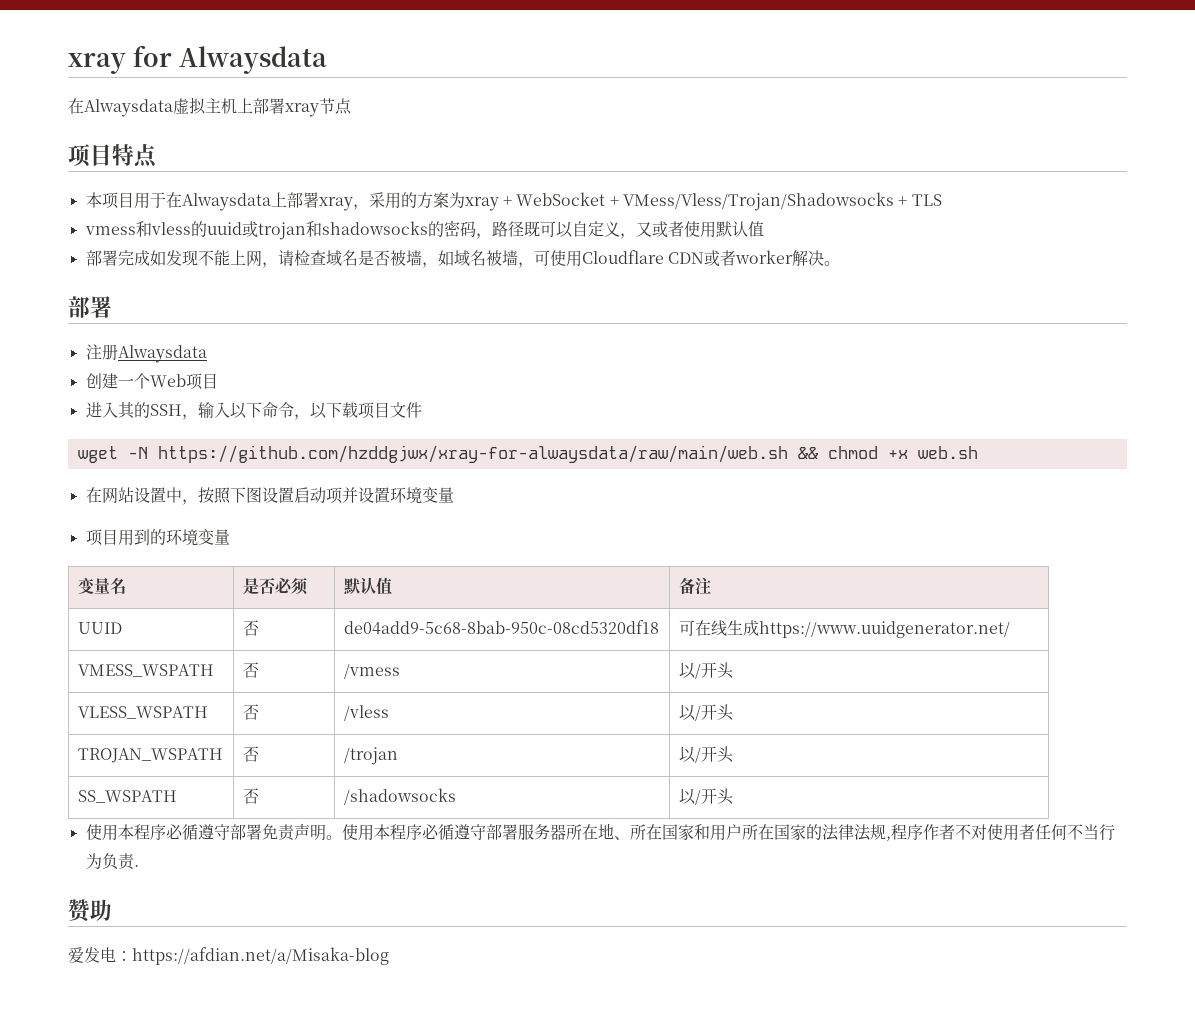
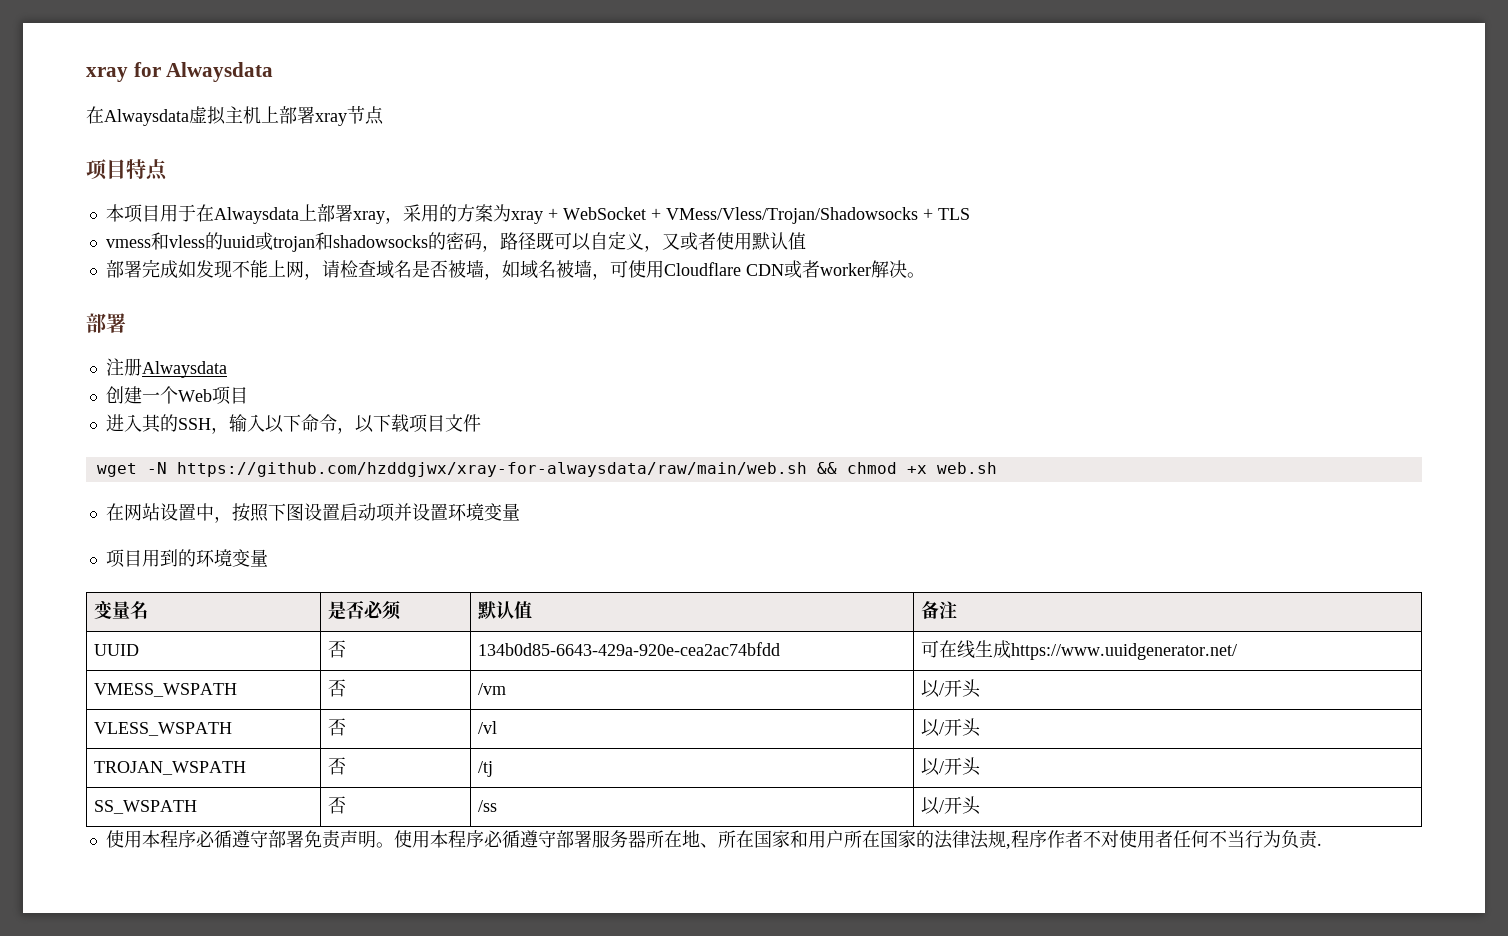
[343,620,659,635] de04add9-5c68-8bab-950c-08cd5320df18 -> [477,642,780,656] 134b0d85-6643-429a-920e-cea2ac74bfdd
[343,663,400,679] /vmess -> [477,683,506,695] /vm
[343,705,389,721] /vless -> [477,721,497,734] /vl
[343,747,398,765] /trojan -> [477,761,493,777] /tj
[343,788,456,805] /shadowsocks -> [477,800,497,812] /ss
[68,899,112,923] [68,947,389,965] // 赞助 // 爱发电：https://afdian.net/a/Misaka-blog -> (1322, 844) none

